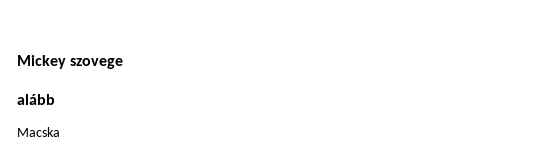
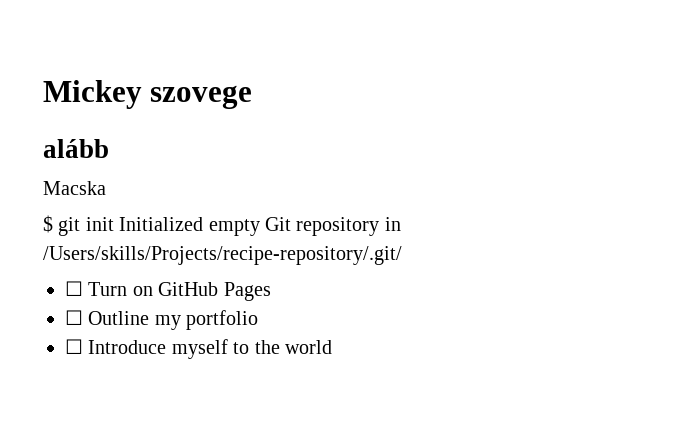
(60, 132) none -> [43,215,401,236] [43,246,402,265] [65,281,271,301] [65,310,259,330] [65,339,332,359] // $ git init Initialized empty Git repository in /Users/skills/Projects/recipe-repository/.git/ // ☐ Turn on GitHub Pages // ☐ Outline my portfolio // ☐ Introduce myself to the world

